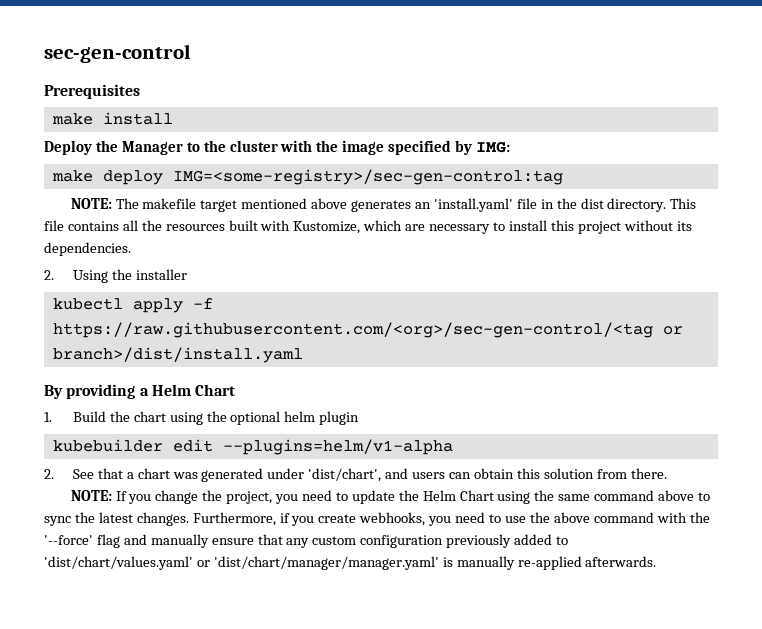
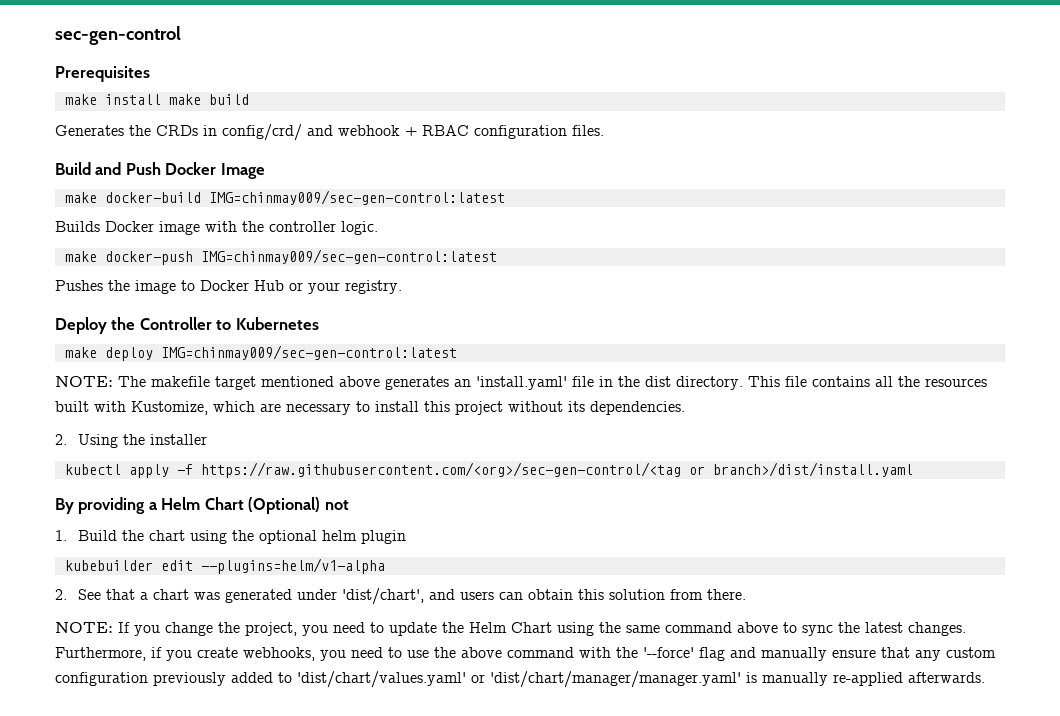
[44,140,511,155] // Deploy the Manager to the cluster with the image specified by IMG: -> [168,94,249,105] [55,124,604,141] [55,162,265,179] [64,190,505,205] [55,221,378,235] [64,249,497,265] [55,280,402,294] [55,317,319,334] make build // Generates the CRDs in config/crd/ and webhook + RBAC configuration files. // Build and Push Docker Image // make docker-build IMG=chinmay009/sec-gen-control:latest // Builds Docker image with the controller logic. // make docker-push IMG=chinmay009/sec-gen-control:latest // Pushes the image to Docker Hub or your registry. // Deploy the Controller to Kubernetes
[172,169,563,185] IMG=<some-registry>/sec-gen-control:tag -> [160,345,457,360] IMG=chinmay009/sec-gen-control:latest
(236, 390) none -> [248,497,349,514] (Optional) not

